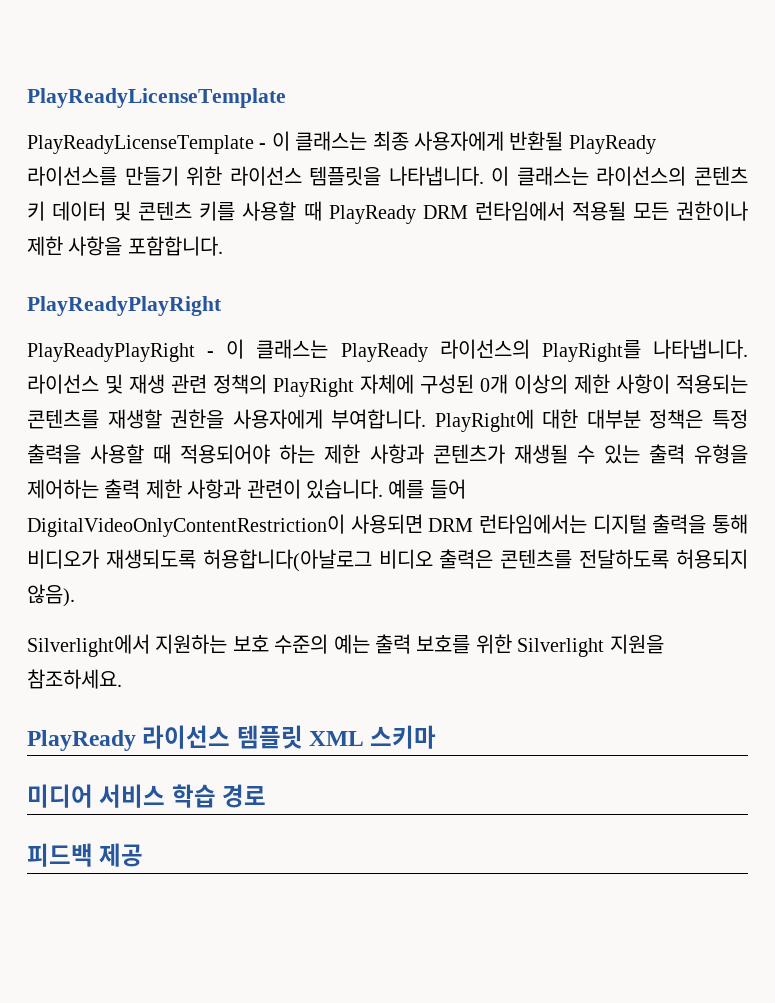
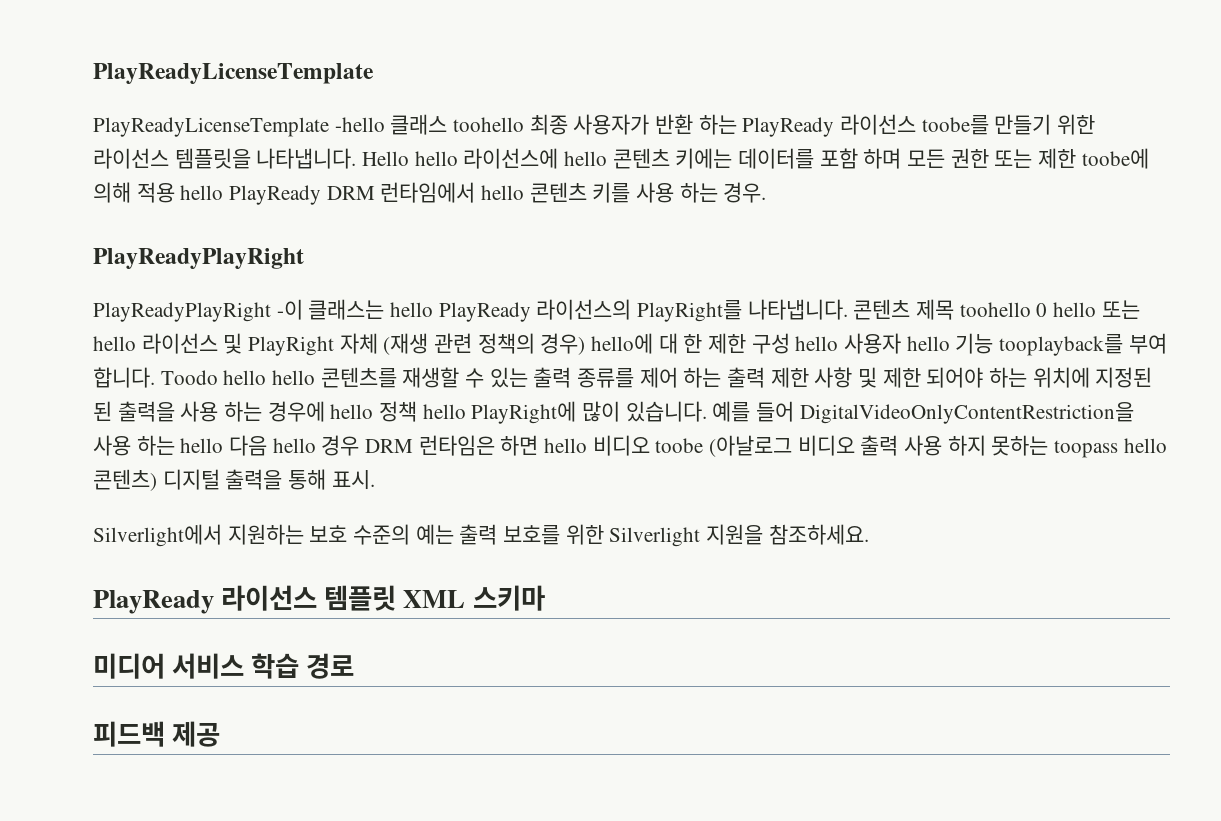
[259,131,656,154] [27,166,117,186] - 이 클래스는 최종 사용자에게 반환될 PlayReady 라이선스를 -> [334,114,989,137] -hello 클래스 toohello 최종 사용자가 반환 하는 PlayReady 라이선스 toobe를
[491,166,748,186] [27,201,749,224] [27,236,223,256] 이 클래스는 라이선스의 콘텐츠 키 데이터 및 콘텐츠 키를 사용할 때 PlayReady DRM 런타임에서 적용될 모든 권한이나 제한 사항을 포함합니다. -> [362,148,1149,169] [93,182,767,205] Hello hello 라이선스에 hello 콘텐츠 키에는 데이터를 포함 하며 모든 권한 또는 제한 toobe에 의해 적용 hello PlayReady DRM 런타임에서 hello 콘텐츠 키를 사용 하는 경우.
[207,339,329,359] - 이 클래스는 -> [276,299,434,320] -이 클래스는 hello
[27,374,748,397] [27,409,748,432] [27,444,749,464] [27,479,466,499] [27,514,748,537] [27,549,748,572] [27,584,75,607] 라이선스 및 재생 관련 정책의 PlayRight 자체에 구성된 0개 이상의 제한 사항이 적용되는 콘텐츠를 재생할 권한을 사용자에게 부여합니다. PlayRight에 대한 대부분 정책은 특정 출력을 사용할 때 적용되어야 하는 제한 사항과 콘텐츠가 재생될 수 있는 출력 유형을 제어하는 출력 제한 사항과 관련이 있습니다. 예를 들어 DigitalVideoOnlyContentRestriction이 사용되면 DRM 런타임에서는 디지털 출력을 통해 비디오가 재생되도록 허용합니다(아날로그 비디오 출력은 콘텐츠를 전달하도록 허용되지 않음). -> [853,299,1140,320] [93,333,1167,356] [93,367,1153,388] [93,401,1134,424] [93,435,1167,458] [93,469,375,491] 콘텐츠 제목 toohello 0 hello 또는 hello 라이선스 및 PlayRight 자체 (재생 관련 정책의 경우) hello에 대 한 제한 구성 hello 사용자 hello 기능 tooplayback를 부여 합니다. Toodo hello hello 콘텐츠를 재생할 수 있는 출력 종류를 제어 하는 출력 제한 사항 및 제한 되어야 하는 위치에 지정된 된 출력을 사용 하는 경우에 hello 정책 hello PlayRight에 많이 있습니다. 예를 들어 DigitalVideoOnlyContentRestriction을 사용 하는 hello 다음 hello 경우 DRM 런타임은 하면 hello 비디오 toobe (아날로그 비디오 출력 사용 하지 못하는 toopass hello 콘텐츠) 디지털 출력을 통해 표시.

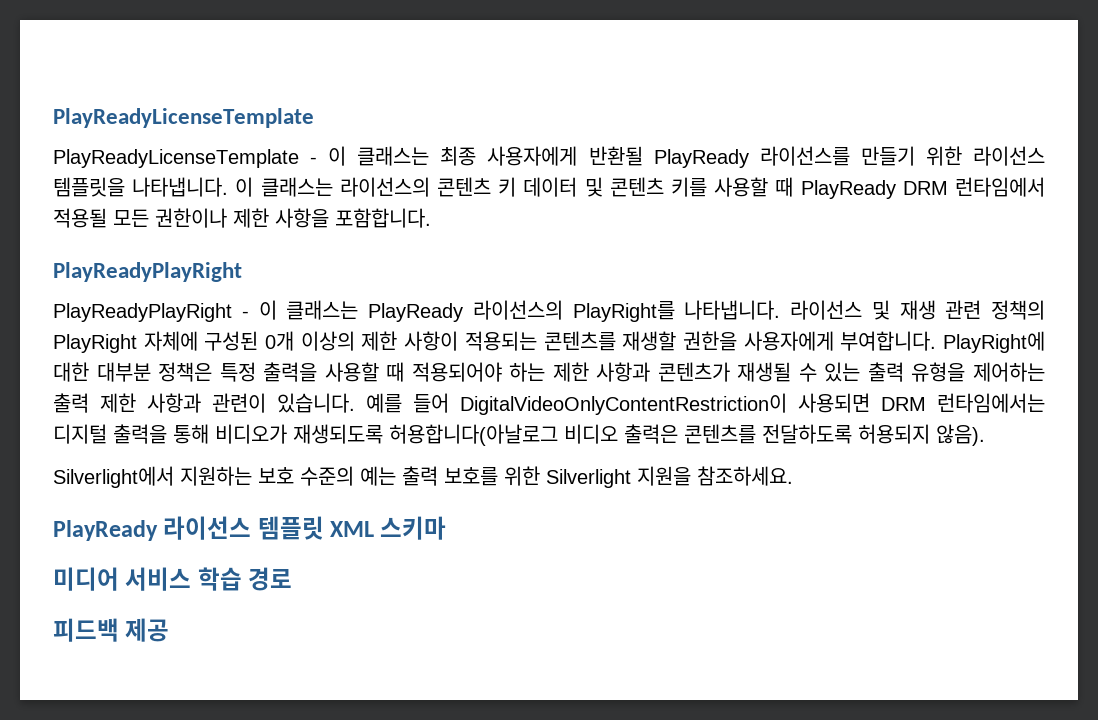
[334,114,989,137] -hello 클래스 toohello 최종 사용자가 반환 하는 PlayReady 라이선스 toobe를 -> [310,146,850,168] - 이 클래스는 최종 사용자에게 반환될 PlayReady 라이선스를
[362,148,1149,169] [93,182,767,205] Hello hello 라이선스에 hello 콘텐츠 키에는 데이터를 포함 하며 모든 권한 또는 제한 toobe에 의해 적용 hello PlayReady DRM 런타임에서 hello 콘텐츠 키를 사용 하는 경우. -> [235,177,1046,199] [53,208,431,228] 이 클래스는 라이선스의 콘텐츠 키 데이터 및 콘텐츠 키를 사용할 때 PlayReady DRM 런타임에서 적용될 모든 권한이나 제한 사항을 포함합니다.
[276,299,434,320] -이 클래스는 hello -> [241,300,359,320] - 이 클래스는
[853,299,1140,320] [93,333,1167,356] [93,367,1153,388] [93,401,1134,424] [93,435,1167,458] [93,469,375,491] 콘텐츠 제목 toohello 0 hello 또는 hello 라이선스 및 PlayRight 자체 (재생 관련 정책의 경우) hello에 대 한 제한 구성 hello 사용자 hello 기능 tooplayback를 부여 합니다. Toodo hello hello 콘텐츠를 재생할 수 있는 출력 종류를 제어 하는 출력 제한 사항 및 제한 되어야 하는 위치에 지정된 된 출력을 사용 하는 경우에 hello 정책 hello PlayRight에 많이 있습니다. 예를 들어 DigitalVideoOnlyContentRestriction을 사용 하는 hello 다음 hello 경우 DRM 런타임은 하면 hello 비디오 toobe (아날로그 비디오 출력 사용 하지 못하는 toopass hello 콘텐츠) 디지털 출력을 통해 표시. -> [790,300,1045,320] [53,331,1045,353] [53,362,1045,382] [53,393,1045,415] [53,424,985,446] 라이선스 및 재생 관련 정책의 PlayRight 자체에 구성된 0개 이상의 제한 사항이 적용되는 콘텐츠를 재생할 권한을 사용자에게 부여합니다. PlayRight에 대한 대부분 정책은 특정 출력을 사용할 때 적용되어야 하는 제한 사항과 콘텐츠가 재생될 수 있는 출력 유형을 제어하는 출력 제한 사항과 관련이 있습니다. 예를 들어 DigitalVideoOnlyContentRestriction이 사용되면 DRM 런타임에서는 디지털 출력을 통해 비디오가 재생되도록 허용합니다(아날로그 비디오 출력은 콘텐츠를 전달하도록 허용되지 않음).

